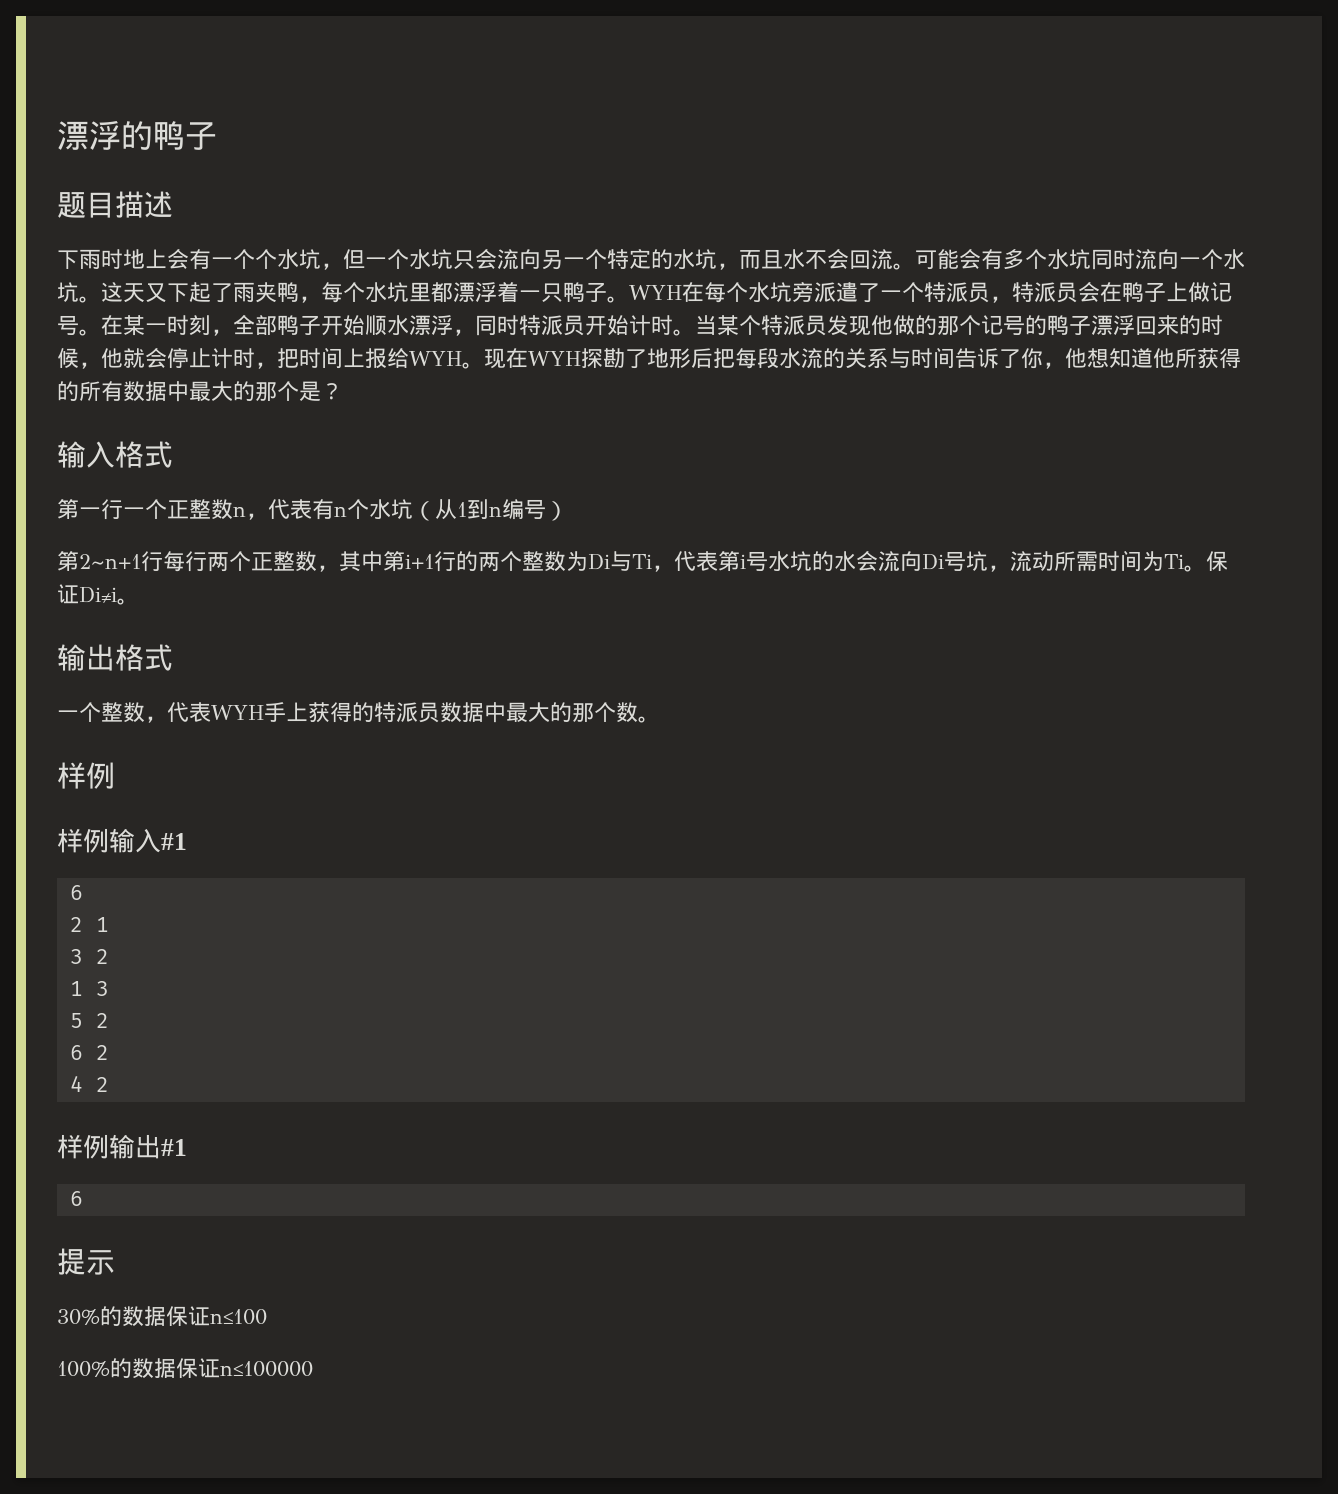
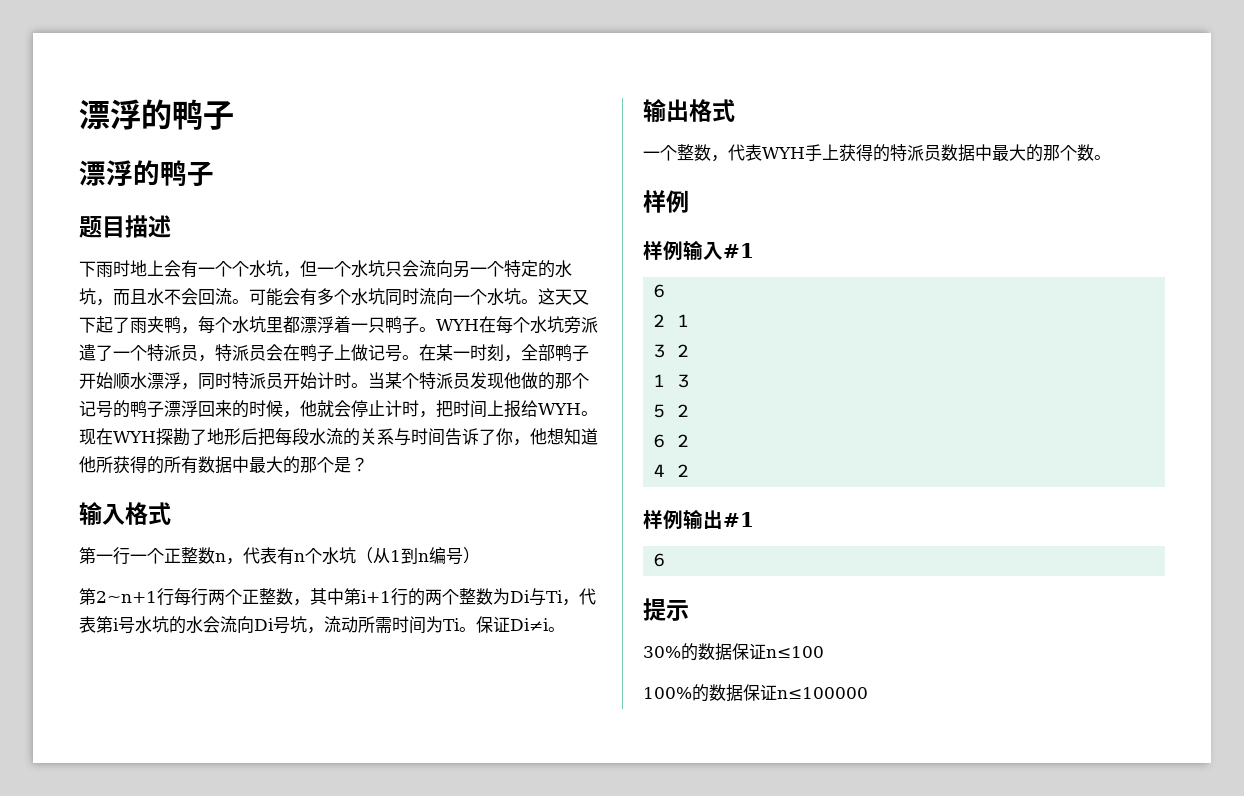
[57,121,217,150] 漂浮的鸭子 -> [79,99,234,130] [79,160,214,187] 漂浮的鸭子 // 漂浮的鸭子

